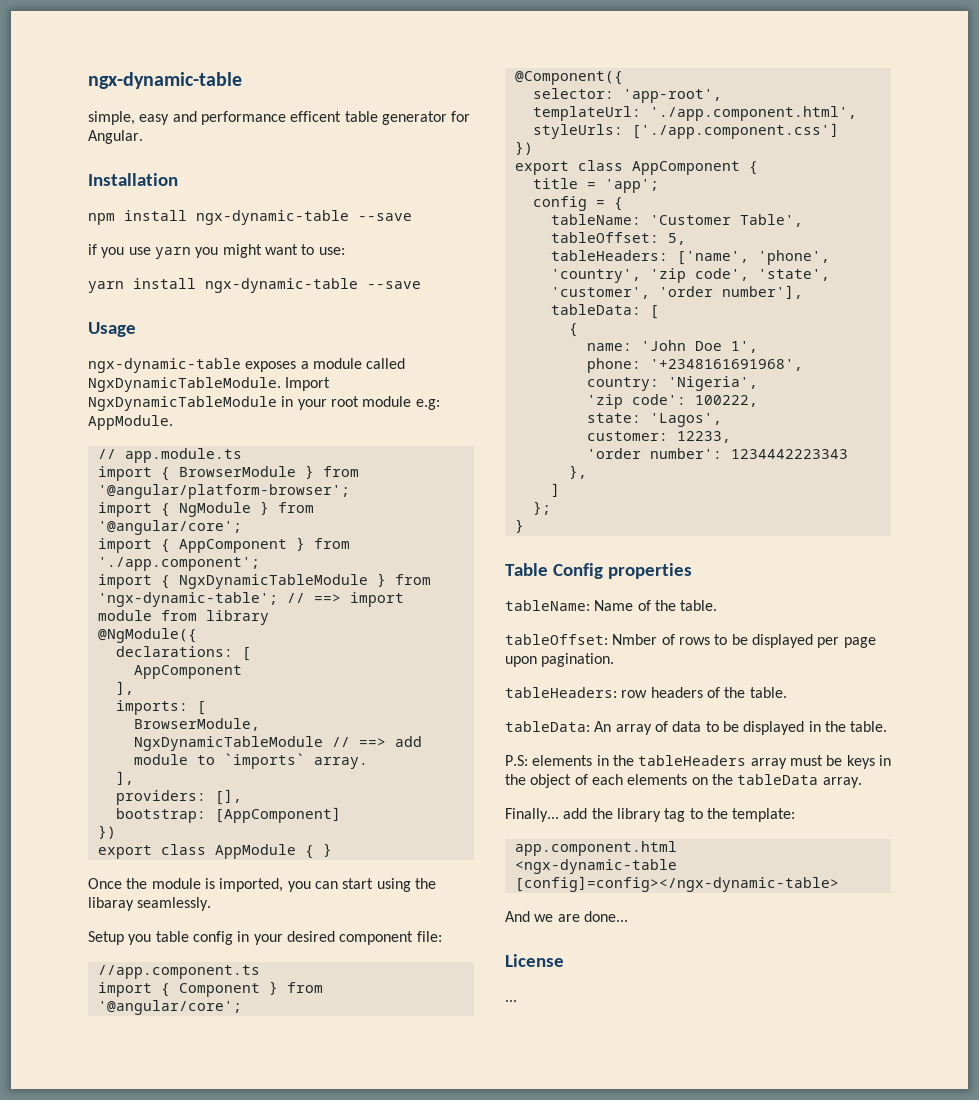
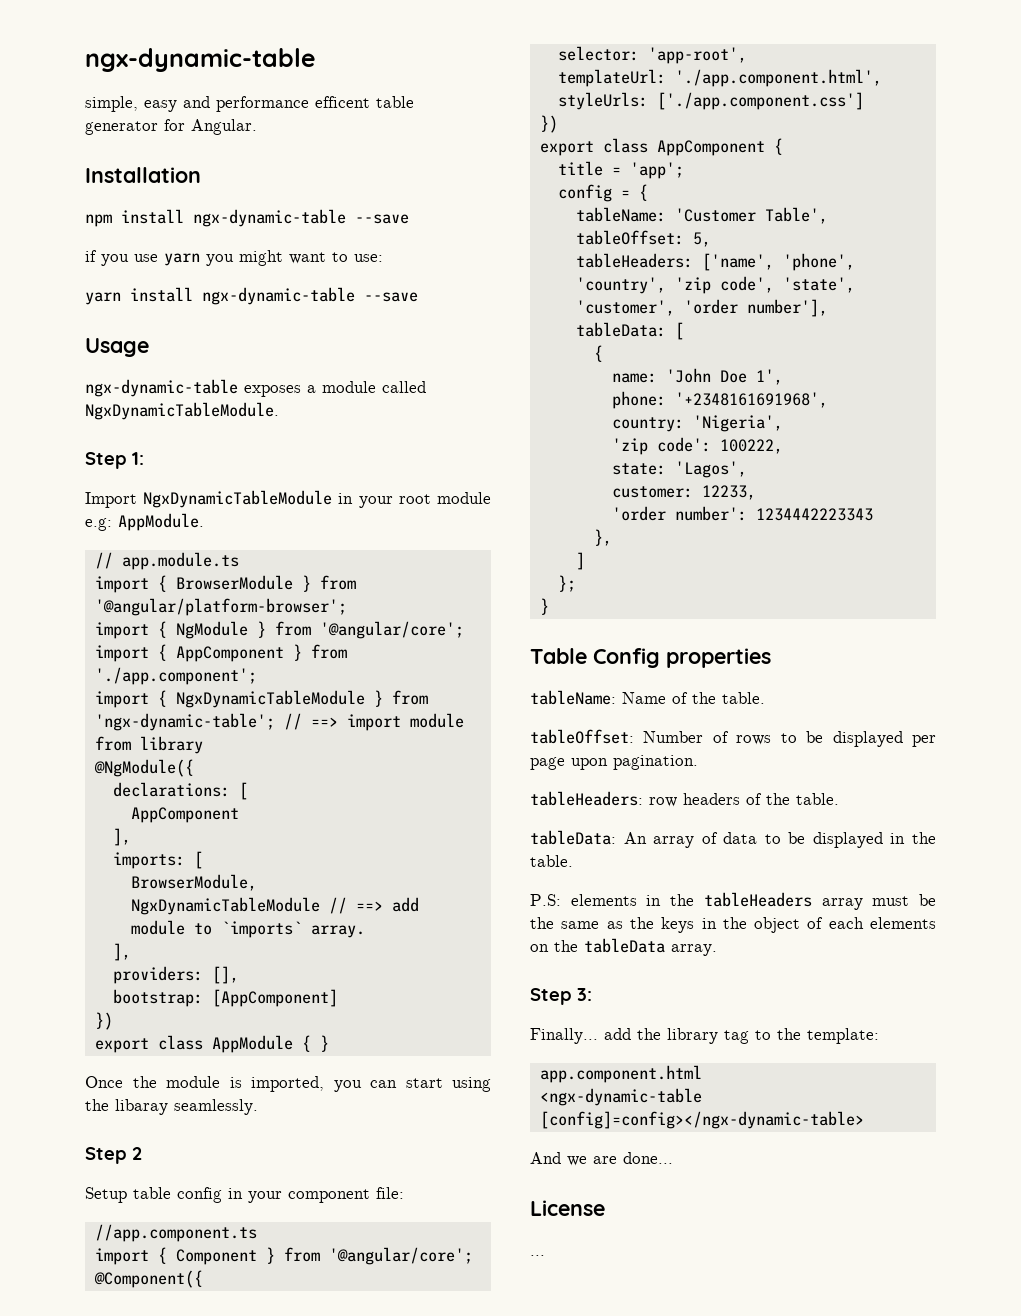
(281, 384) none -> [85,452,144,469] // Step 1: //
(212, 904) none -> [85,1147,142,1164] // Step 2
[128,934,152,945] you -> (127, 1195) none
[286,931,335,942] desired -> (282, 1197) none
[612,634,658,645] Nmber -> [643,731,704,743] Number
(843, 760) none -> [530,917,654,929] the same as the
(862, 782) none -> [530,988,592,1005] // Step 3:

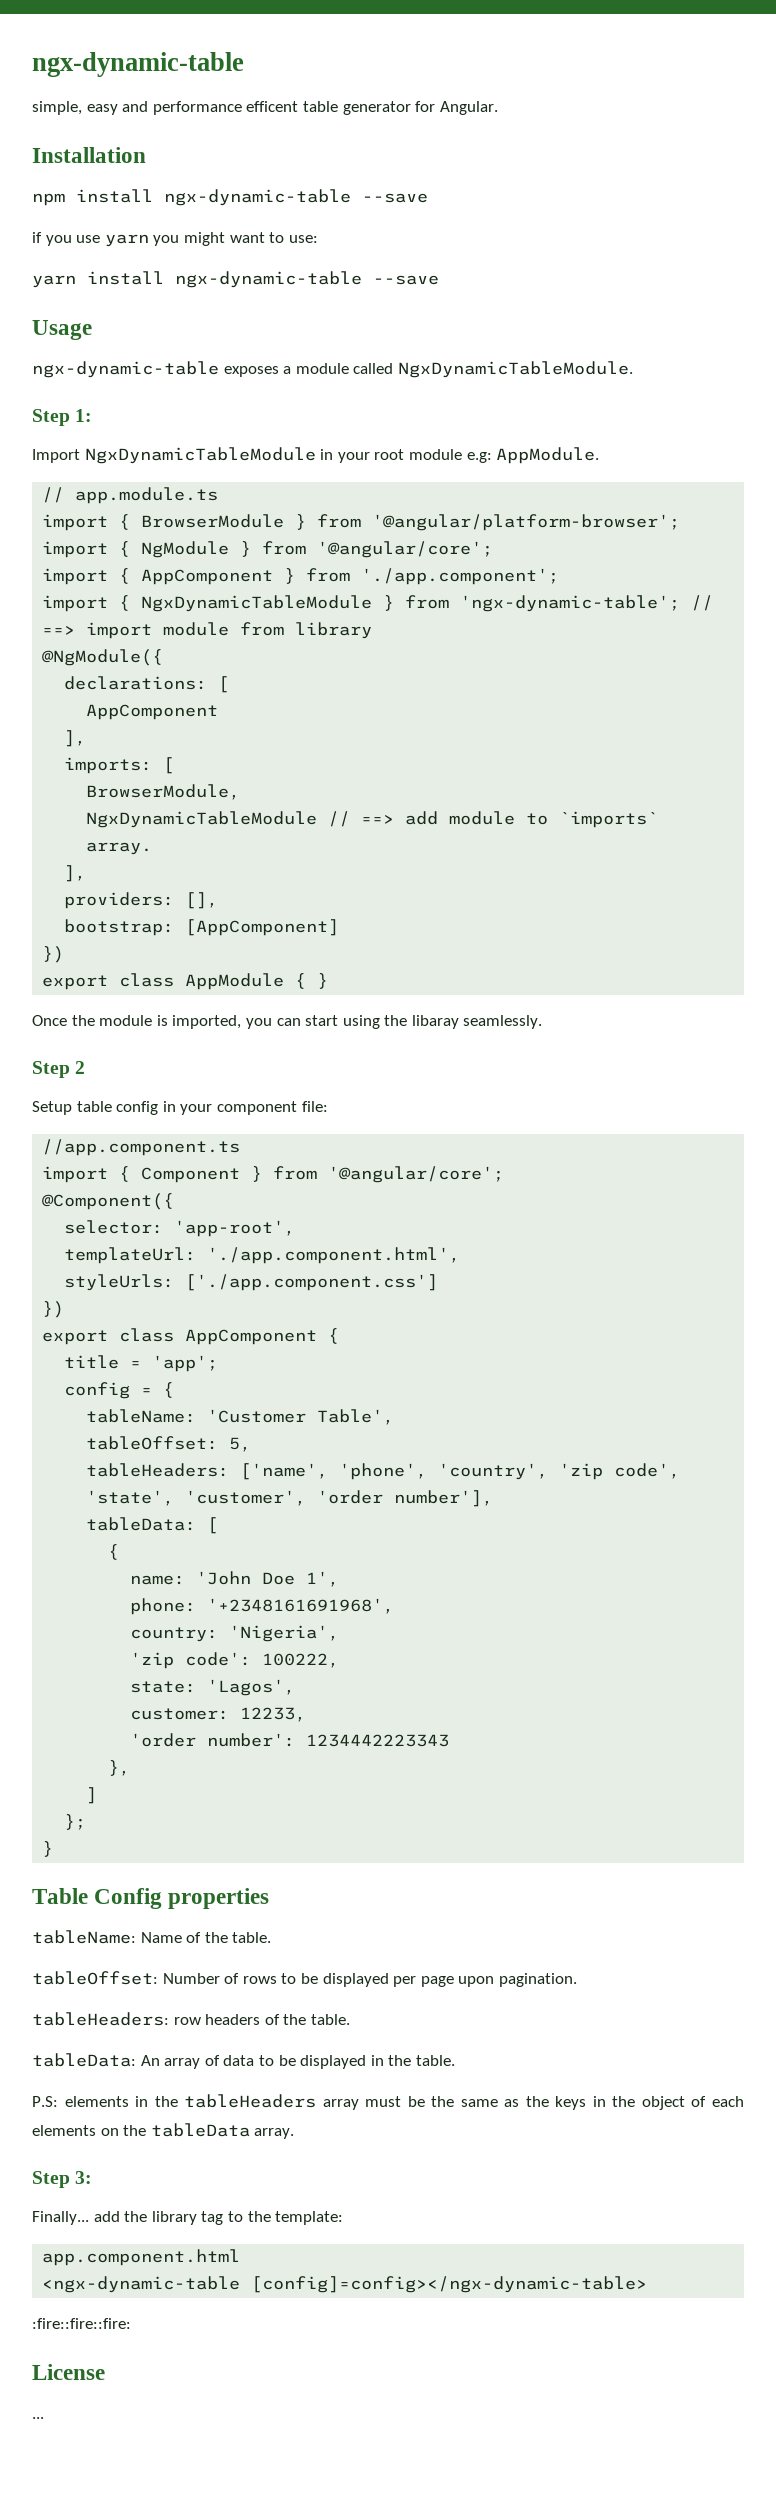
[530,1152,673,1166] And we are done... -> [32,2318,131,2329] :fire::fire::fire:

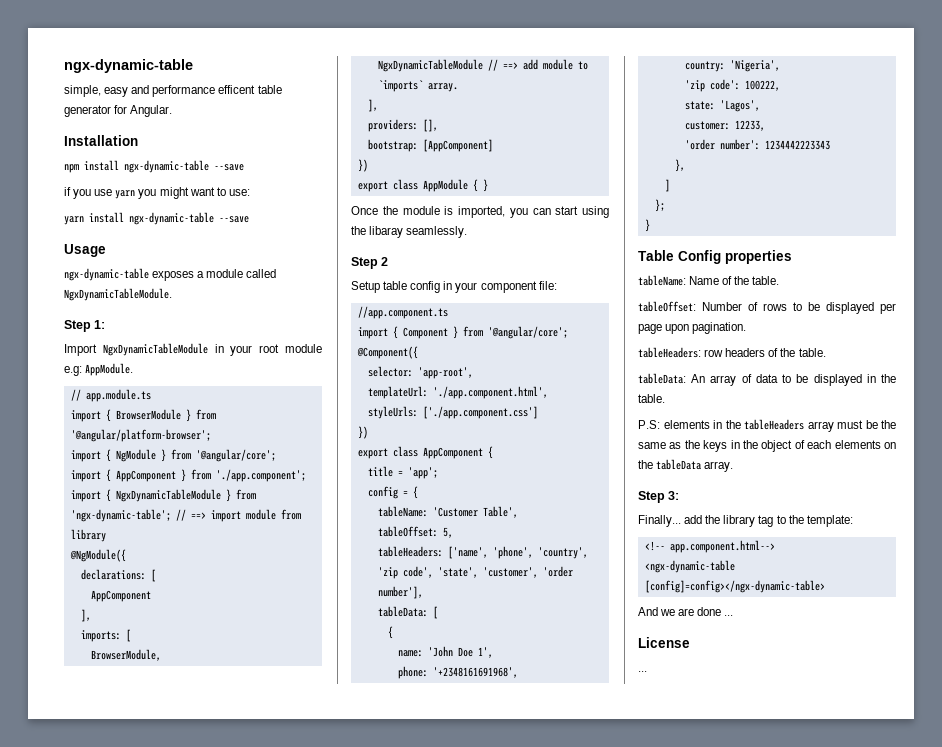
[42,2249,241,2266] app.component.html -> [644,540,775,553] <!-- app.component.html-->
[32,2318,131,2329] :fire::fire::fire: -> [638,607,734,616] And we are done ...

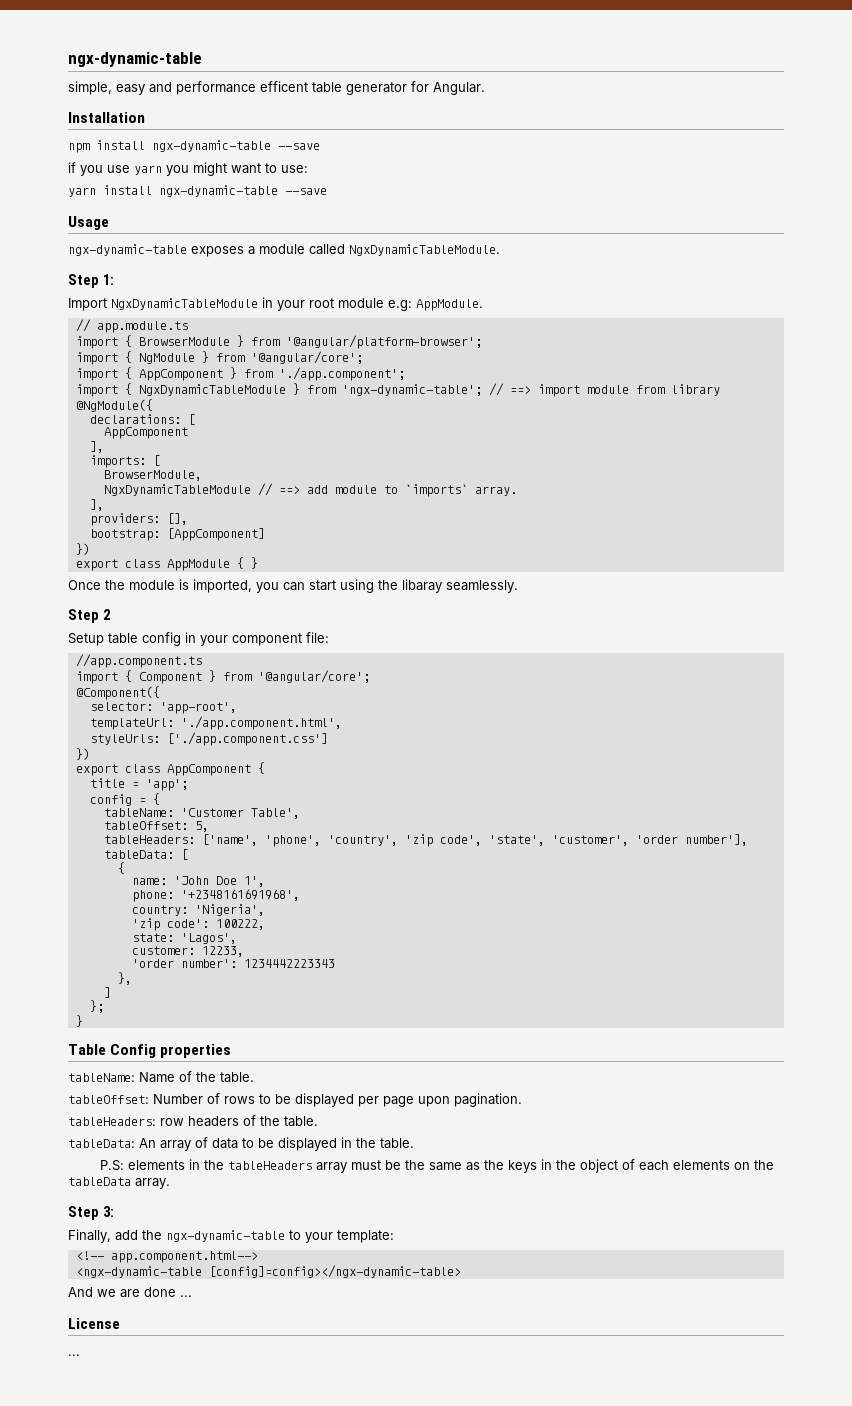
[638,515,681,527] Finally... -> [68,1229,111,1243] Finally,
[723,515,804,527] library tag to the -> [166,1230,333,1243] ngx-dynamic-table to your

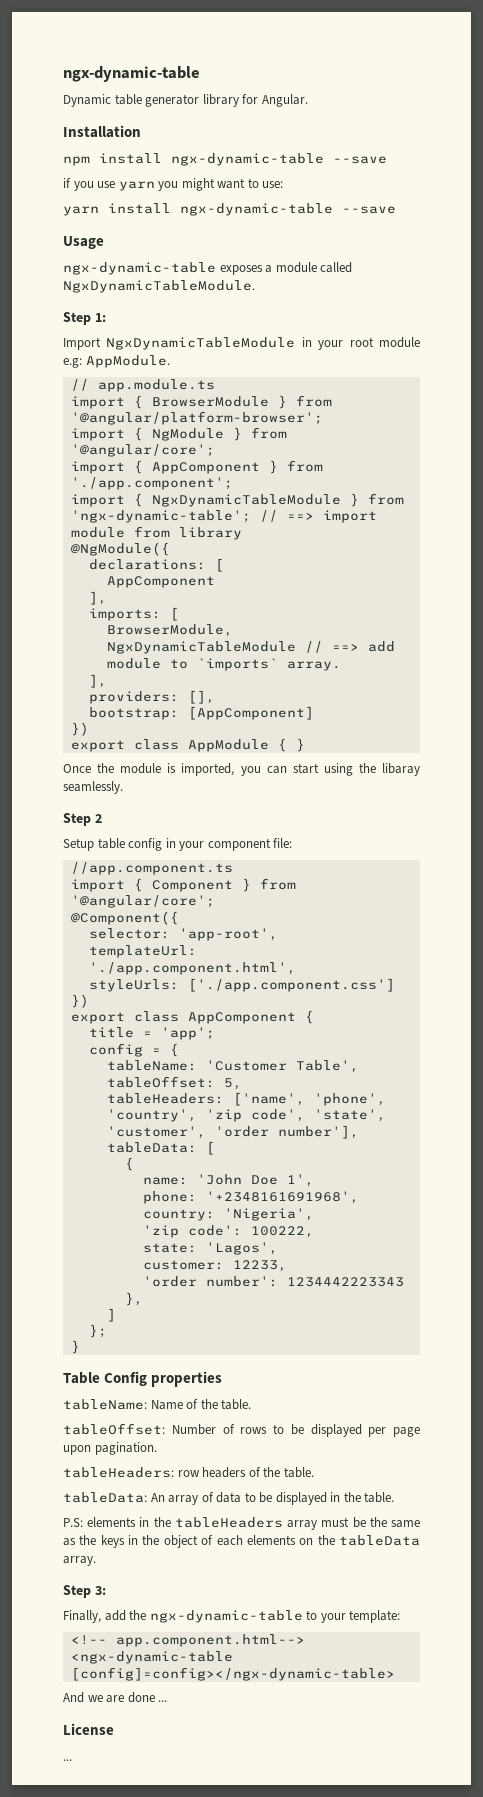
[68,81,308,95] simple, easy and performance efficent -> [63,94,111,107] Dynamic
(407, 88) none -> [202,94,239,107] library

